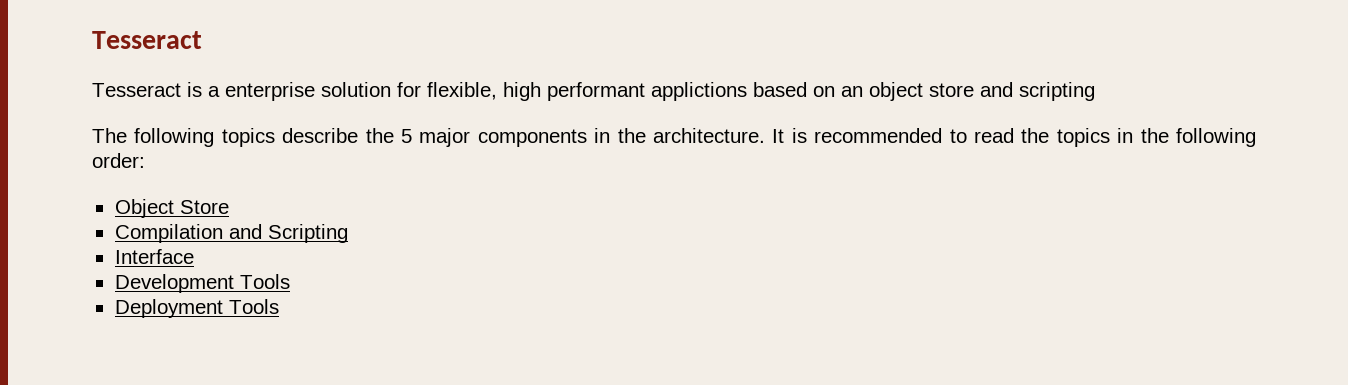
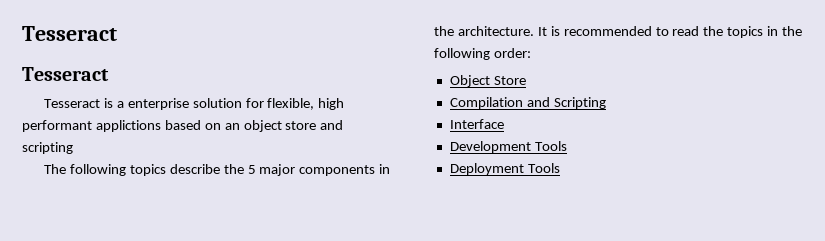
[92,31,202,49] [92,83,181,97] Tesseract // Tesseract -> [22,26,117,41] [22,67,109,81] [43,99,100,108] Tesseract // Tesseract // Tesseract

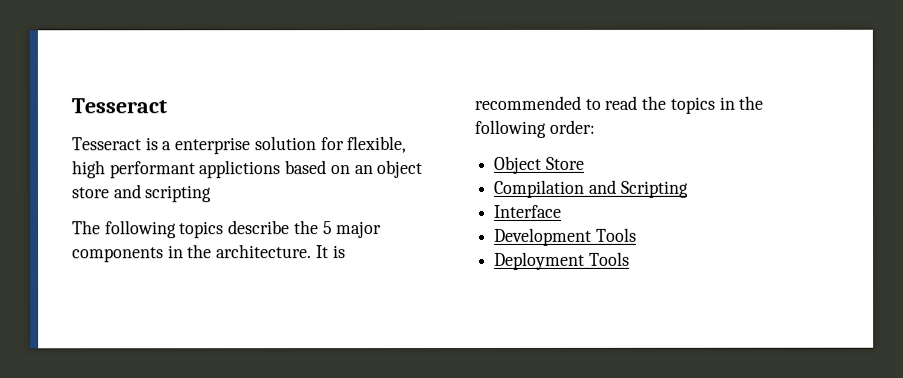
[22,26,117,41] [22,67,109,81] [43,99,100,108] Tesseract // Tesseract // Tesseract -> [71,98,167,114] [71,137,141,151] Tesseract // Tesseract

